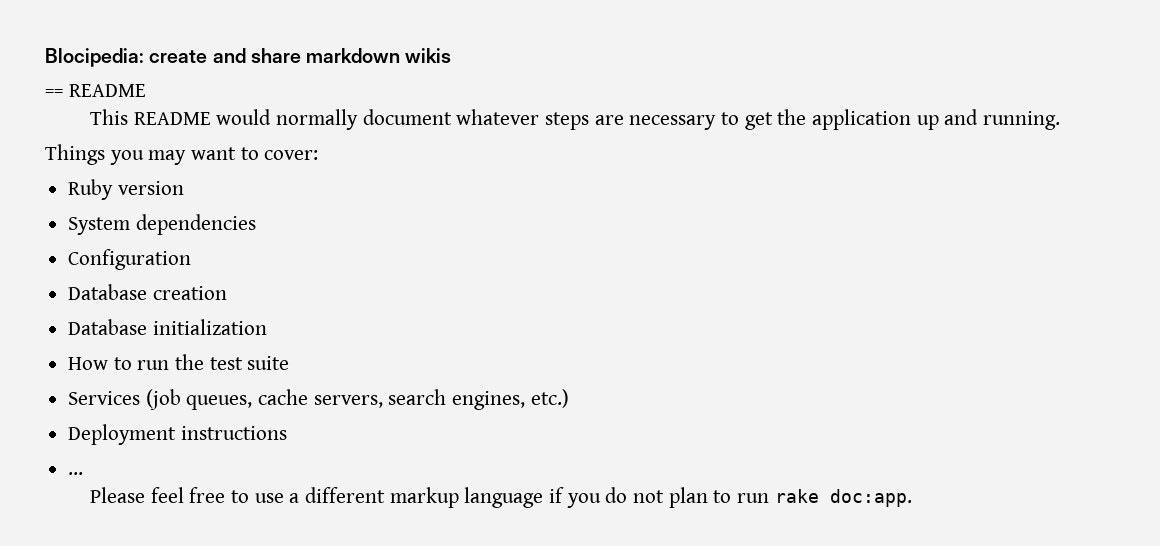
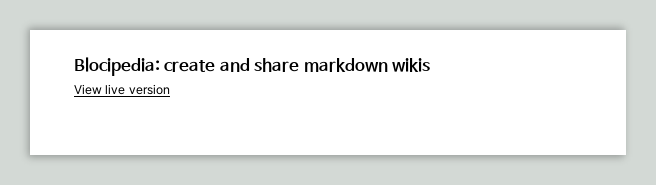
[45,84,146,97] [90,109,1061,130] [45,144,319,165] [68,179,184,200] [68,214,256,235] [68,249,192,270] [68,284,227,300] [68,319,267,335] [68,354,290,370] [68,389,569,410] [68,424,287,445] [68,472,84,475] [90,487,912,508] == README // This README would normally document whatever steps are necessary to get the application up and running. // Things you may want to cover: // Ruby version // System dependencies // Configuration // Database creation // Database initialization // How to run the test suite // Services (job queues, cache servers, search engines, etc.) // Deployment instructions // ... // Please feel free to use a different markup language if you do not plan to run rake doc:app. -> [74,84,170,95] View live version

